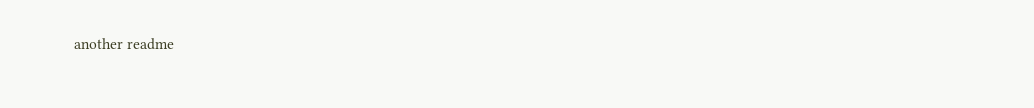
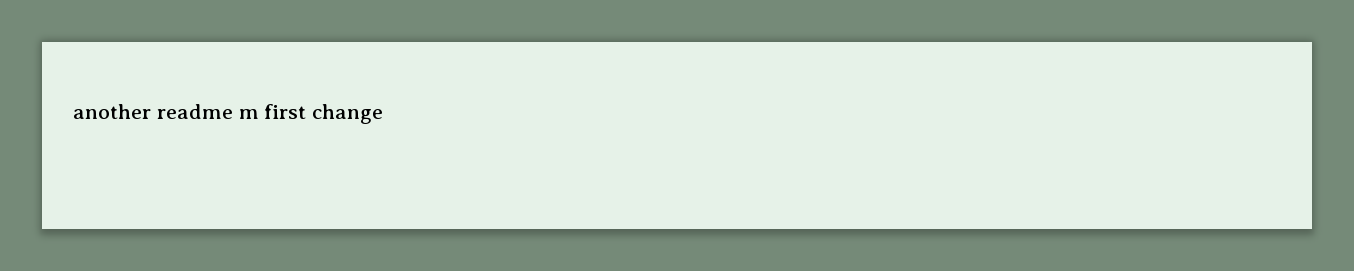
(175, 44) none -> [238,104,384,124] m first change

